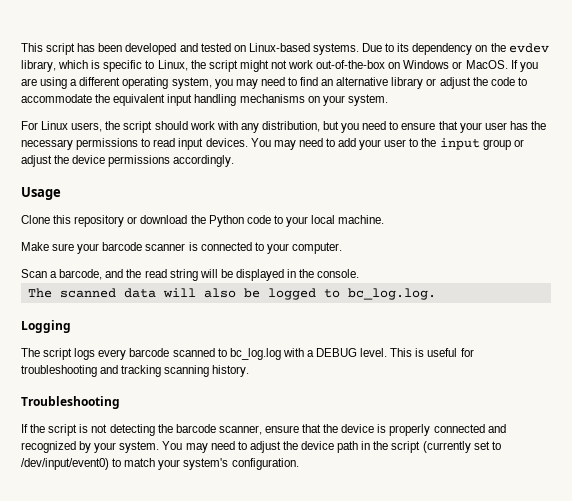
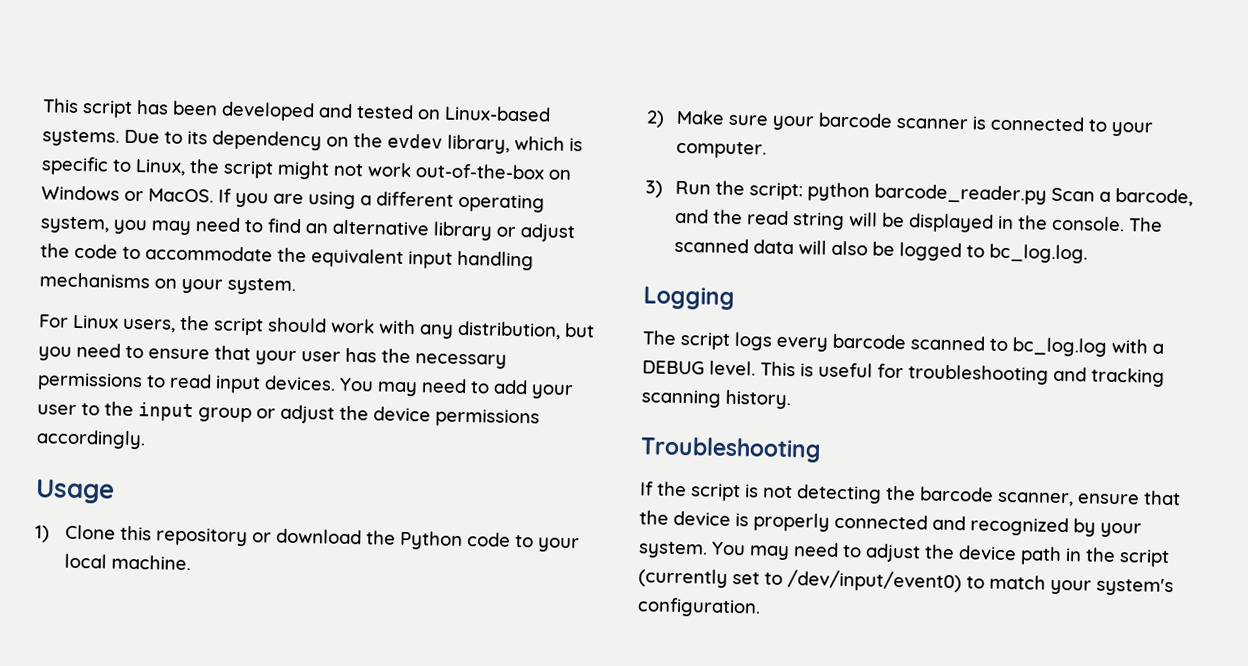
(61, 193) none -> [35,525,50,543] 1)
(385, 219) none -> [646,110,665,128] 2)
(342, 248) none -> [645,180,1047,205] 3) Run the script: python barcode_reader.py
(360, 273) // -> (1125, 223) none

